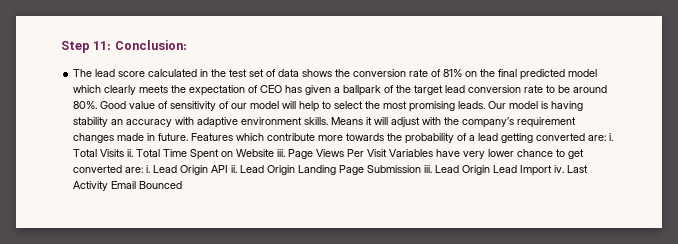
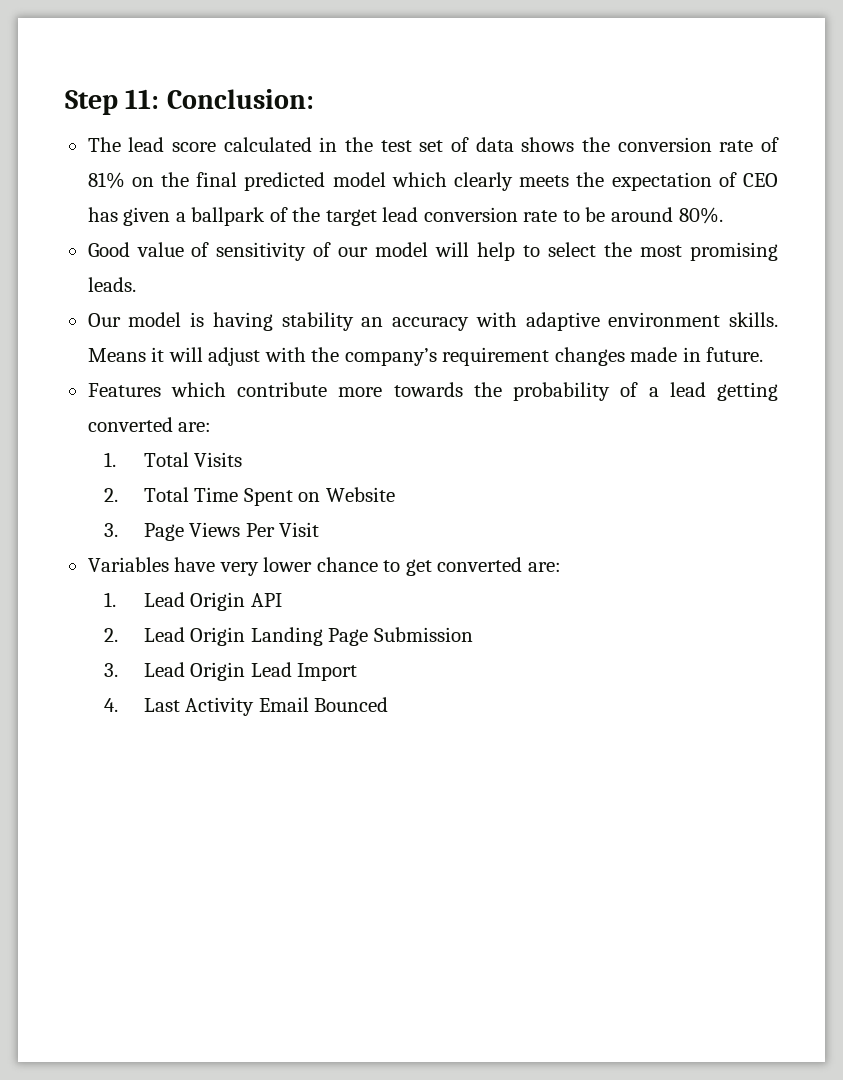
(98, 105) none -> (723, 215) //
(486, 105) none -> (136, 284) //
(189, 137) none -> (764, 354) //
[609,133,614,141] i. -> [104,452,117,467] // 1.
[127,149,134,157] ii. -> [104,488,119,502] // 2.
[277,149,286,157] iii. -> [104,523,119,537] // 3.
(388, 153) none -> (320, 529) //
[146,165,151,173] i. -> [104,592,117,607] // 1.
[231,165,238,173] ii. -> [104,628,119,642] // 2.
[424,165,433,173] iii. -> [104,663,119,677] // 3.
[554,165,565,173] iv. -> [104,698,119,712] // 4.

